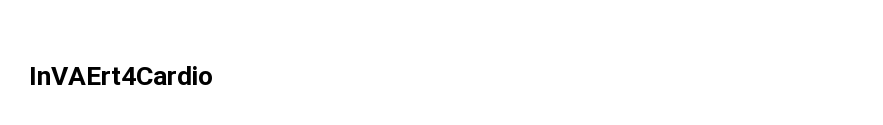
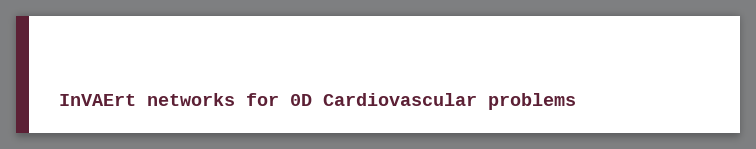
[29,66,213,85] InVAErt4Cardio -> [59,93,576,110] InVAErt networks for 0D Cardiovascular problems

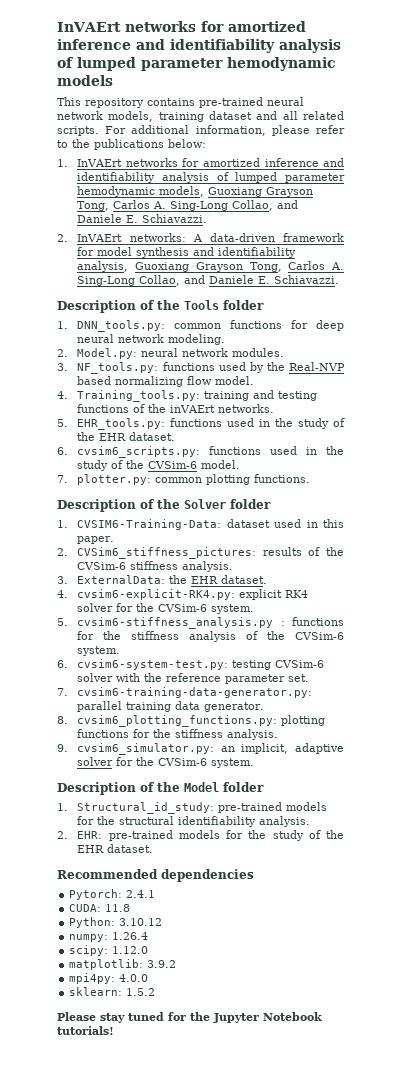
[59,93,576,110] InVAErt networks for 0D Cardiovascular problems -> [57,21,306,32] [57,39,341,53] [57,57,336,71] [57,75,113,86] [57,97,304,108] [57,111,345,122] [57,125,345,136] [57,139,206,150] [57,158,344,167] [77,172,345,183] [77,186,314,197] [77,200,299,211] [77,214,208,223] [57,233,344,242] [77,247,297,258] [77,261,344,272] [77,275,340,286] [57,300,264,313] [57,320,344,332] [77,334,226,345] [57,348,285,359] [57,362,345,374] [77,376,255,387] [57,390,318,402] [77,404,275,413] [57,418,345,430] [77,432,176,441] [57,446,344,458] [77,460,241,471] [57,474,311,485] [57,499,271,512] [57,519,344,530] [77,536,115,544] [57,547,344,559] [77,561,234,572] [57,575,268,584] [57,589,309,600] [77,603,255,614] [57,617,344,629] [77,631,344,642] [77,646,121,656] [57,659,325,670] [77,673,310,684] [57,687,313,698] [77,701,265,712] [57,715,326,727] [77,729,279,740] [57,743,344,755] [77,757,255,768] [57,782,264,795] [57,802,328,814] [77,816,311,827] [57,830,344,841] [77,844,154,853] [57,869,254,882] [69,889,156,900] [69,904,131,912] [69,917,163,928] [69,932,149,942] [69,945,149,956] [69,959,177,970] [69,973,149,984] [69,987,156,996] [57,1012,322,1023] [57,1026,114,1035] InVAErt networks for amortized inference and identifiability analysis of lumped parameter hemodynamic models // This repository contains pre-trained neural network models, training dataset and all related scripts. For additional information, please refer to the publications below: // 1. InVAErt networks for amortized inference and identifiability analysis of lumped parameter hemodynamic models, Guoxiang Grayson Tong, Carlos A. Sing-Long Collao, and Daniele E. Schiavazzi. // 2. InVAErt networks: A data-driven framework for model synthesis and identifiability analysis, Guoxiang Grayson Tong, Carlos A. Sing-Long Collao, and Daniele E. Schiavazzi. // Description of the Tools folder // 1. DNN_tools.py: common functions for deep neural network modeling. // 2. Model.py: neural network modules. // 3. NF_tools.py: functions used by the Real-NVP based normalizing flow model. // 4. Training_tools.py: training and testing functions of the inVAErt networks. // 5. EHR_tools.py: functions used in the study of the EHR dataset. // 6. cvsim6_scripts.py: functions used in the study of the CVSim-6 model. // 7. plotter.py: common plotting functions. // Description of the Solver folder // 1. CVSIM6-Training-Data: dataset used in this paper. // 2. CVSim6_stiffness_pictures: results of the CVSim-6 stiffness analysis. // 3. ExternalData: the EHR dataset. // 4. cvsim6-explicit-RK4.py: explicit RK4 solver for the CVSim-6 system. // 5. cvsim6-stiffness_analysis.py : functions for the stiffness analysis of the CVSim-6 system. // 6. cvsim6-system-test.py: testing CVSim-6 solver with the reference parameter set. // 7. cvsim6-training-data-generator.py: parallel training data generator. // 8. cvsim6_plotting_functions.py: plotting functions for the stiffness analysis. // 9. cvsim6_simulator.py: an implicit, adaptive solver for the CVSim-6 system. // Description of the Model folder // 1. Structural_id_study: pre-trained models for the structural identifiability analysis. // 2. EHR: pre-trained models for the study of the EHR dataset. // Recommended dependencies // Pytorch: 2.4.1 // CUDA: 11.8 // Python: 3.10.12 // numpy: 1.26.4 // scipy: 1.12.0 // matplotlib: 3.9.2 // mpi4py: 4.0.0 // sklearn: 1.5.2 // Please stay tuned for the Jupyter Notebook tutorials!

